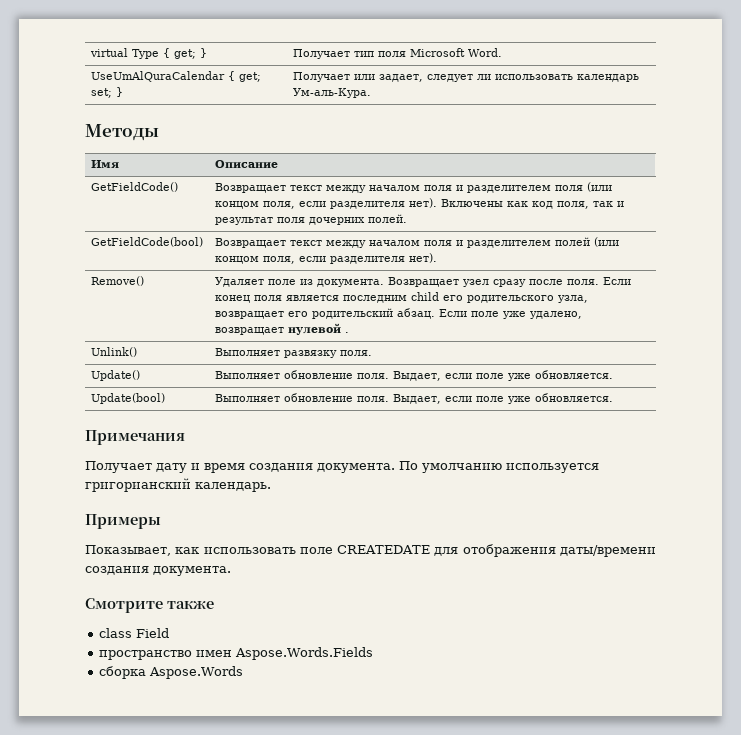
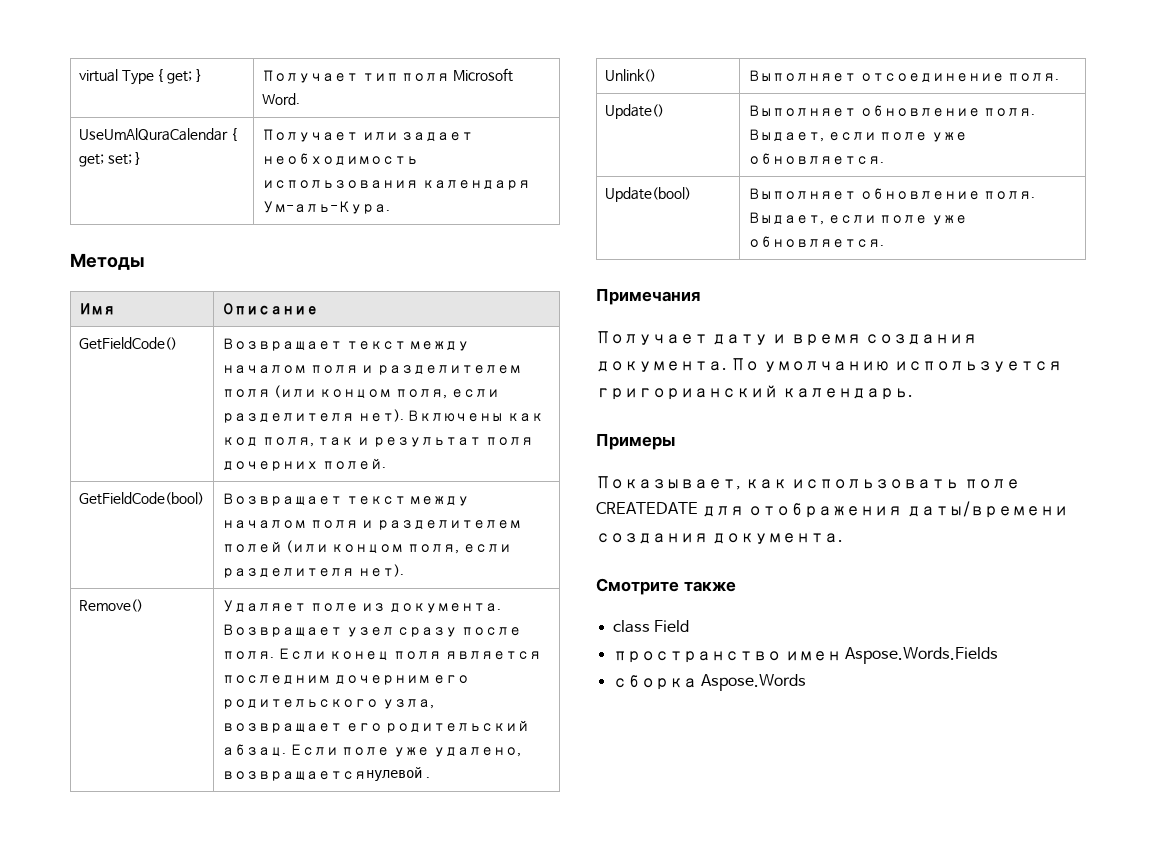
[378,74,639,82] задает, следует ли использовать календарь -> [401,132,474,142] [261,153,418,166] [261,180,530,190] задает необходимость использования календаря
[410,292,439,301] child -> [333,675,430,685] дочерним
[214,323,341,335] возвращает нулевой -> [221,767,422,781] возвращаетсянулевой
[283,350,337,358] развязку -> [859,73,1004,83] отсоединение

